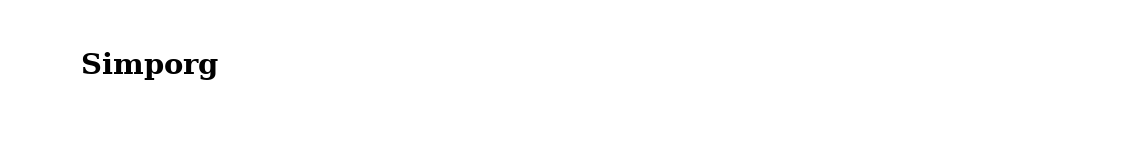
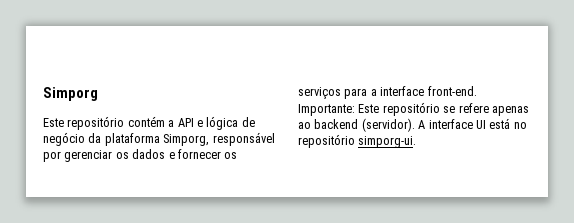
(218, 66) none -> [43,116,255,130] [43,132,275,146] [43,149,238,162] [298,86,477,99] [298,102,529,116] [298,118,527,132] [298,134,417,148] // Este repositório contém a API e lógica de negócio da plataforma Simporg, responsável por gerenciar os dados e fornecer os serviços para a interface front-end. Importante: Este repositório se refere apenas ao backend (servidor). A interface UI está no repositório simporg-ui.

